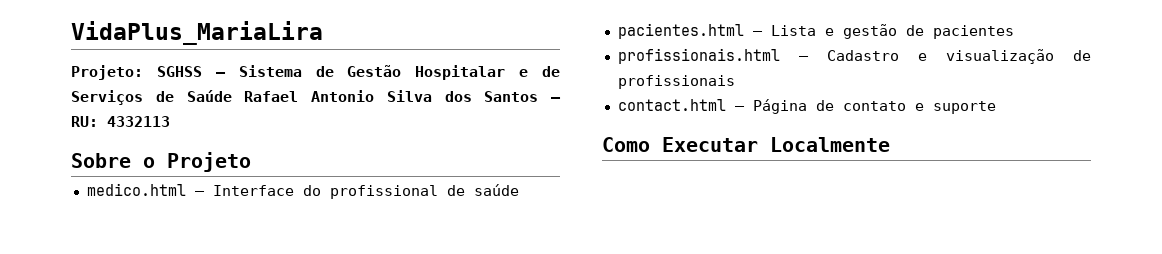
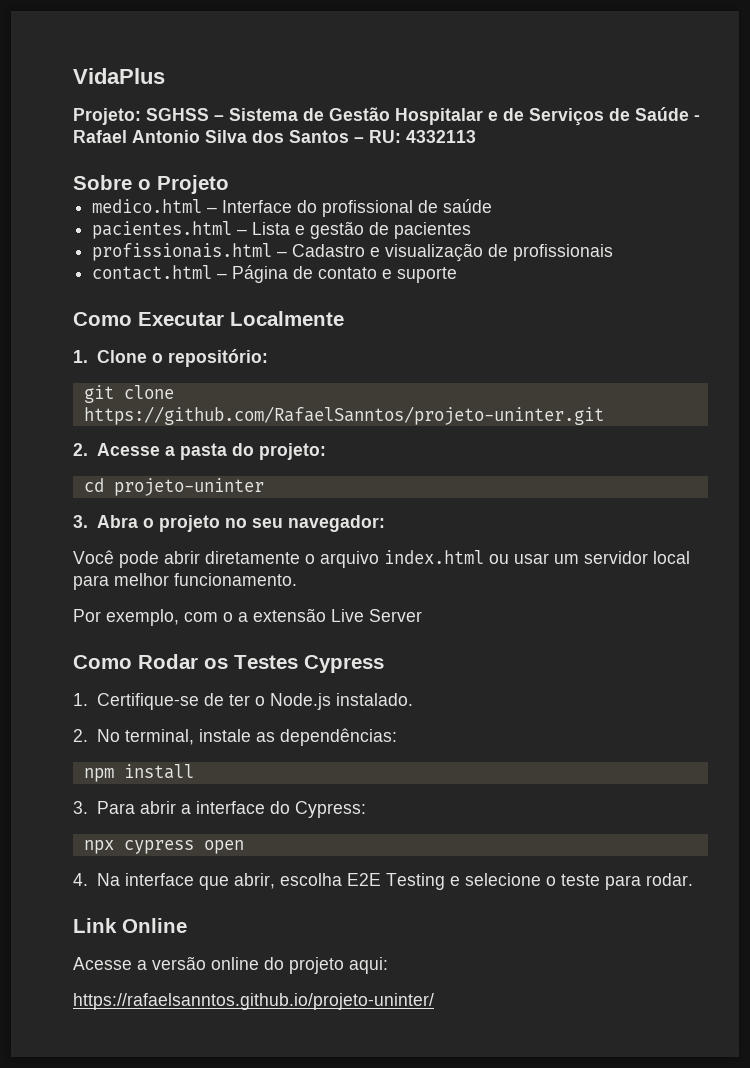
[71,21,323,45] VidaPlus_MariaLira -> [73,68,165,84] VidaPlus
(232, 96) none -> [694,115,700,121] -
(890, 144) none -> [73,349,268,367] [83,385,174,403] [83,406,604,425] [73,443,326,460] [83,478,264,496] [73,515,385,532] [73,550,690,568] [73,573,297,590] [73,608,422,626] [73,654,384,673] [73,693,413,710] [73,728,397,746] [83,764,194,782] [73,801,366,818] [83,840,244,854] [73,873,693,890] [73,918,187,933] [73,956,388,974] [73,993,434,1010] // 1. Clone o repositório: // git clone https://github.com/RafaelSanntos/projeto-uninter.git // 2. Acesse a pasta do projeto: // cd projeto-uninter // 3. Abra o projeto no seu navegador: // Você pode abrir diretamente o arquivo index.html ou usar um servidor local para melhor funcionamento. // Por exemplo, com o a extensão Live Server // Como Rodar os Testes Cypress // 1. Certifique-se de ter o Node.js instalado. // 2. No terminal, instale as dependências: // npm install // 3. Para abrir a interface do Cypress: // npx cypress open // 4. Na interface que abrir, escolha E2E Testing e selecione o teste para rodar. // Link Online // Acesse a versão online do projeto aqui: // https://rafaelsanntos.github.io/projeto-uninter/

